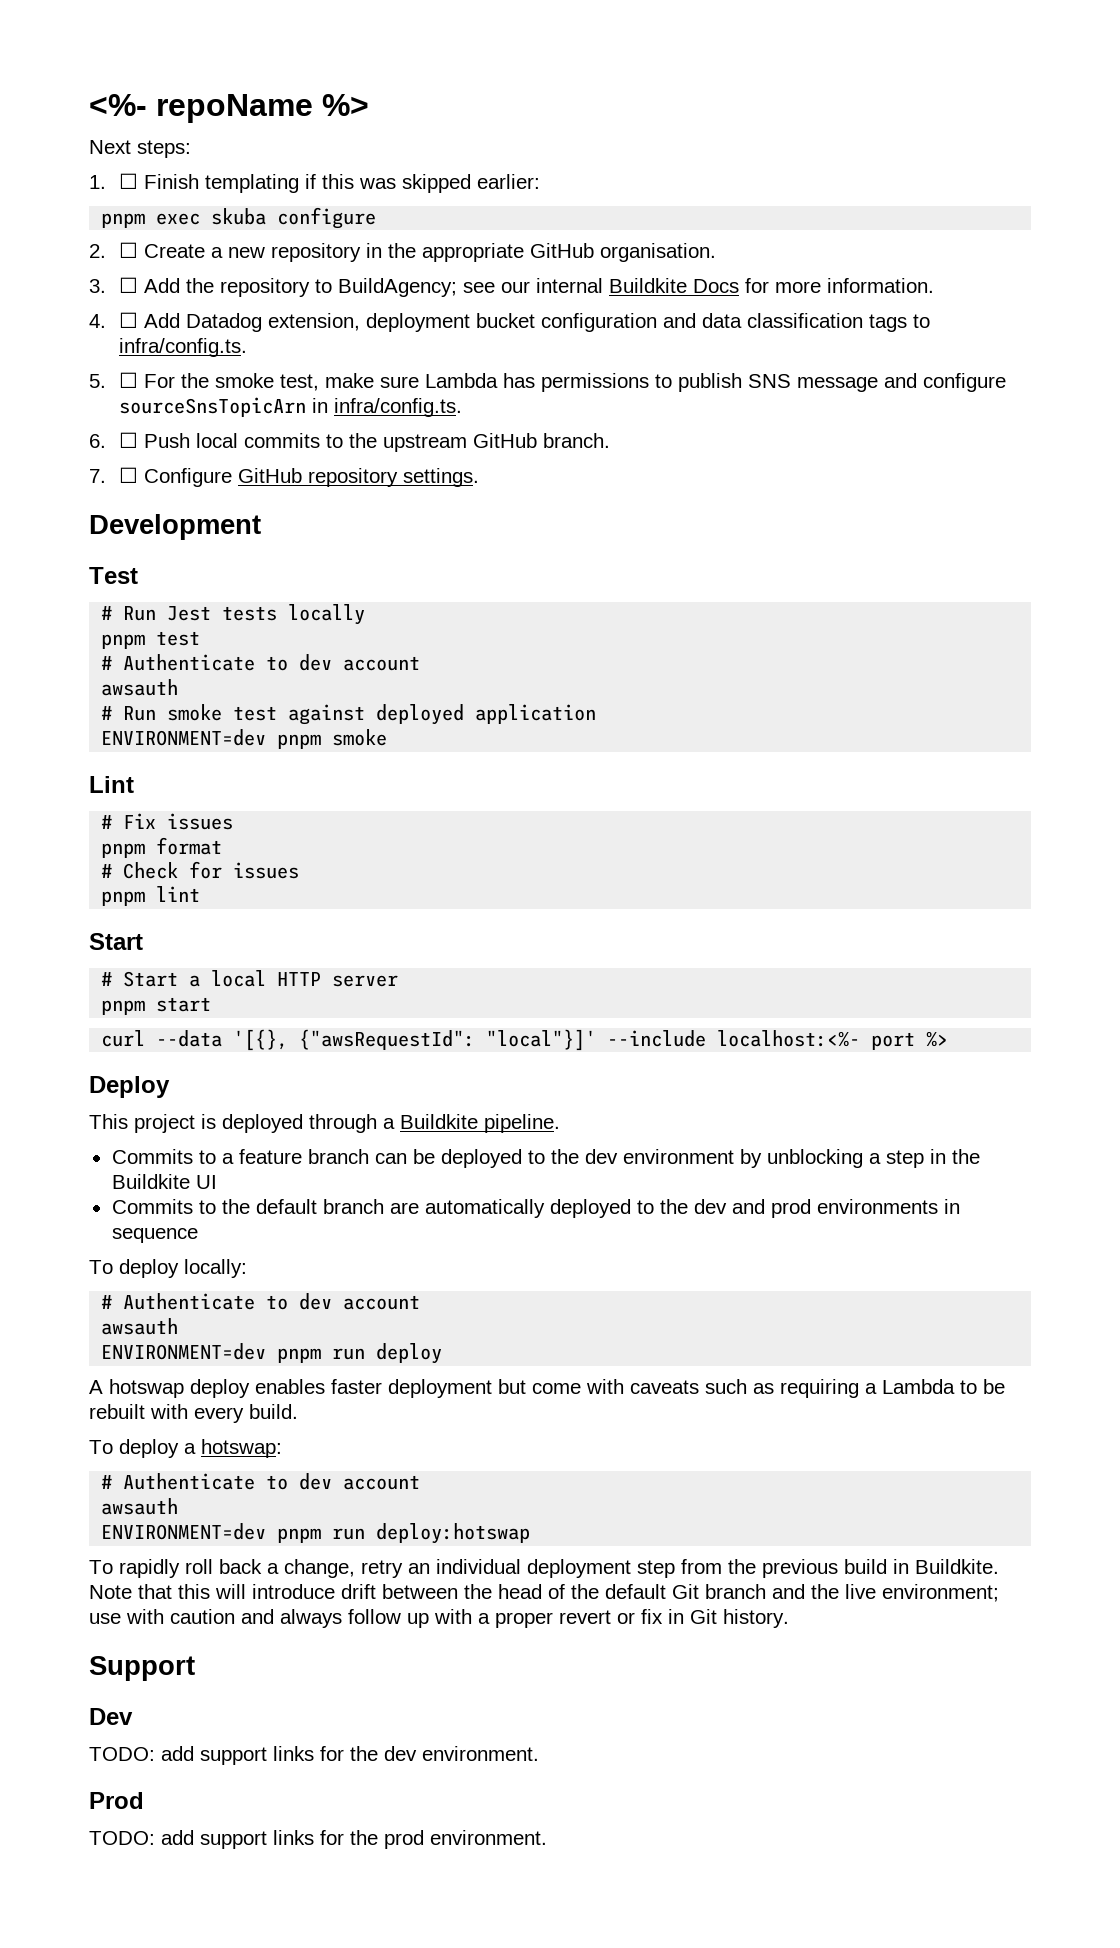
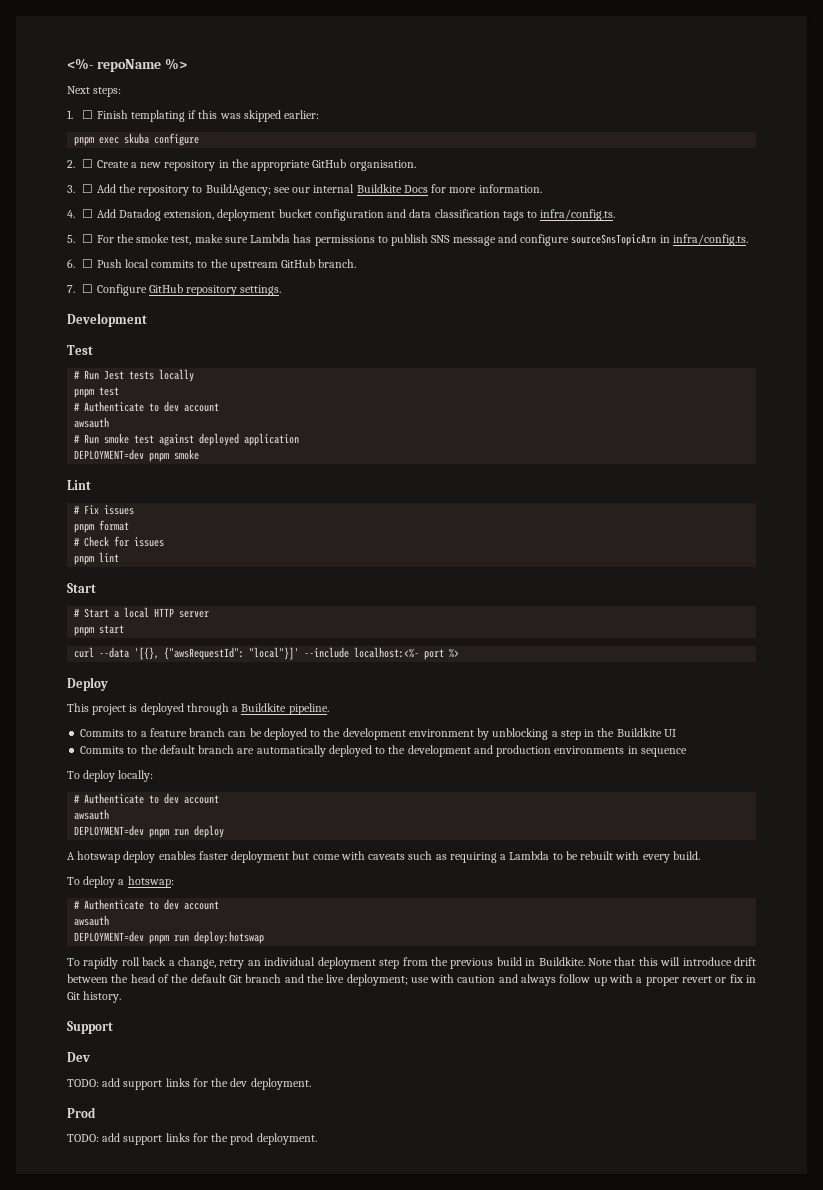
[101,729,267,746] ENVIRONMENT=dev -> [74,449,145,460] DEPLOYMENT=dev
[584,1149,618,1164] dev -> [342,728,406,740] development
[693,1199,811,1218] dev and prod -> [407,745,552,757] development and production
[101,1343,267,1360] ENVIRONMENT=dev -> [74,825,145,836] DEPLOYMENT=dev
[101,1523,267,1540] ENVIRONMENT=dev -> [74,931,145,942] DEPLOYMENT=dev
[882,1584,999,1602] environment; -> [346,974,408,986] deployment;
[422,1746,539,1761] environment. -> [250,1078,311,1090] deployment.
[430,1830,547,1845] environment. -> [256,1133,317,1145] deployment.

